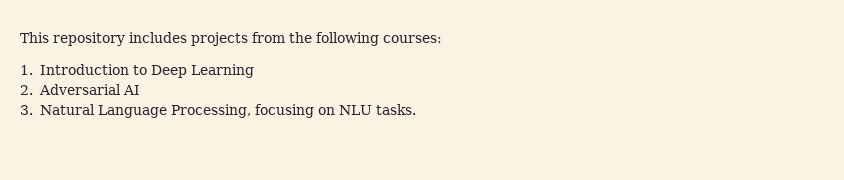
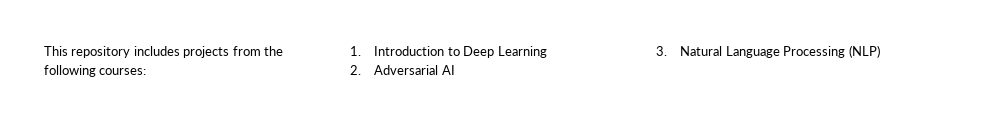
[170,104,416,118] Processing, focusing on NLU tasks. -> [783,45,880,58] Processing (NLP)

